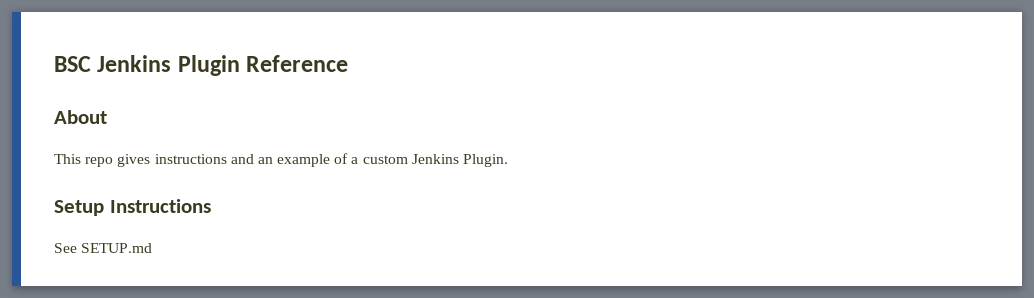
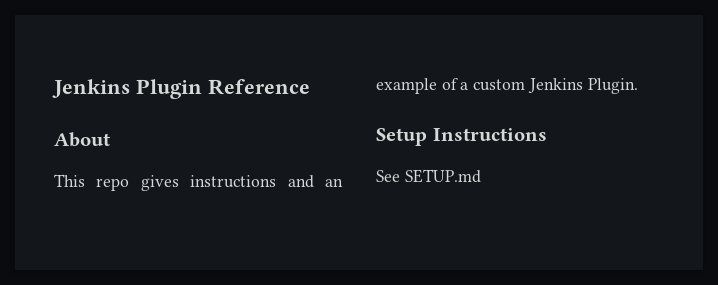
[54,56,91,72] BSC -> (52, 88) none

